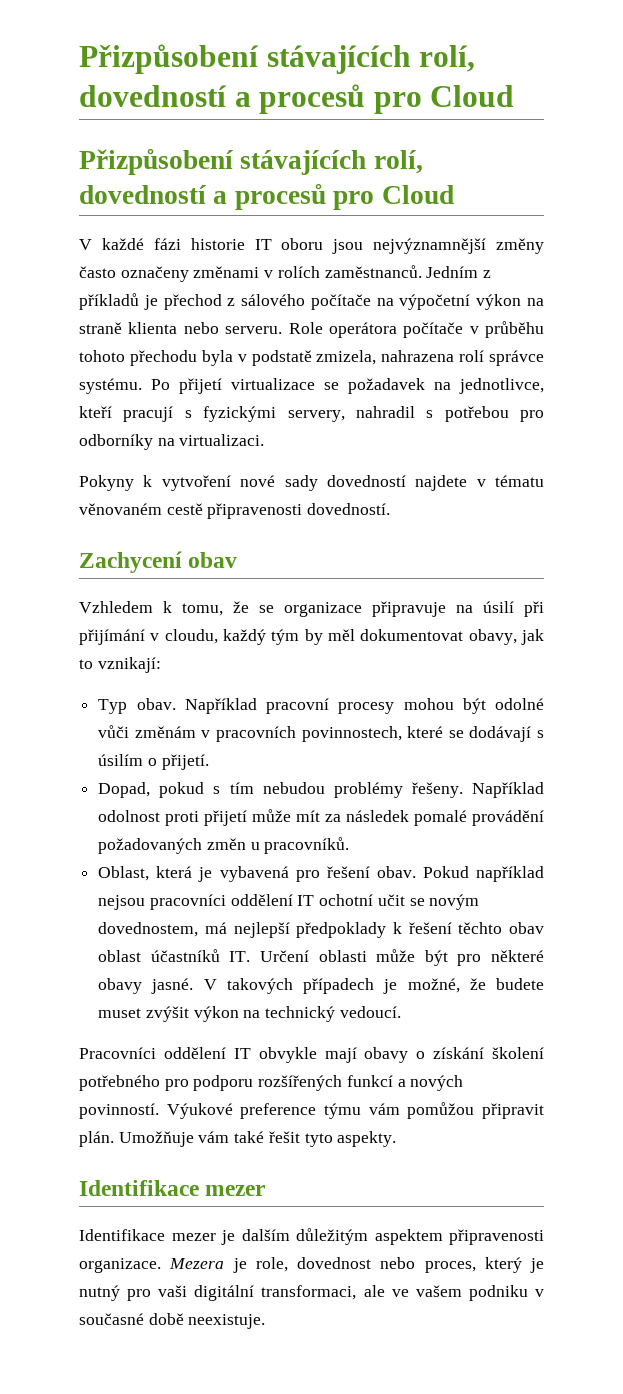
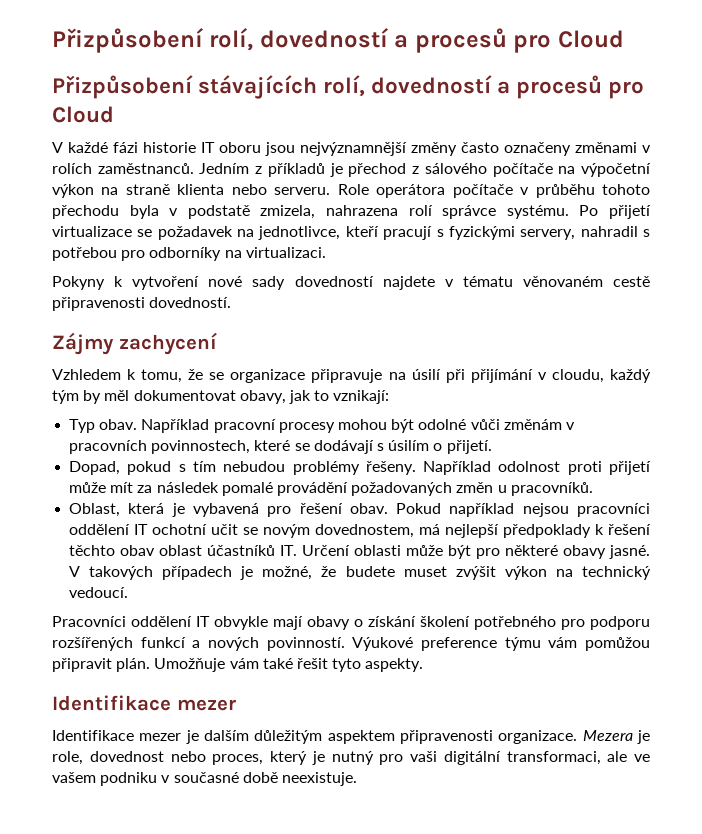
[79,44,411,74] Přizpůsobení stávajících -> [52,28,204,53] Přizpůsobení
[79,551,238,573] Zachycení obav -> [52,332,217,355] Zájmy zachycení

